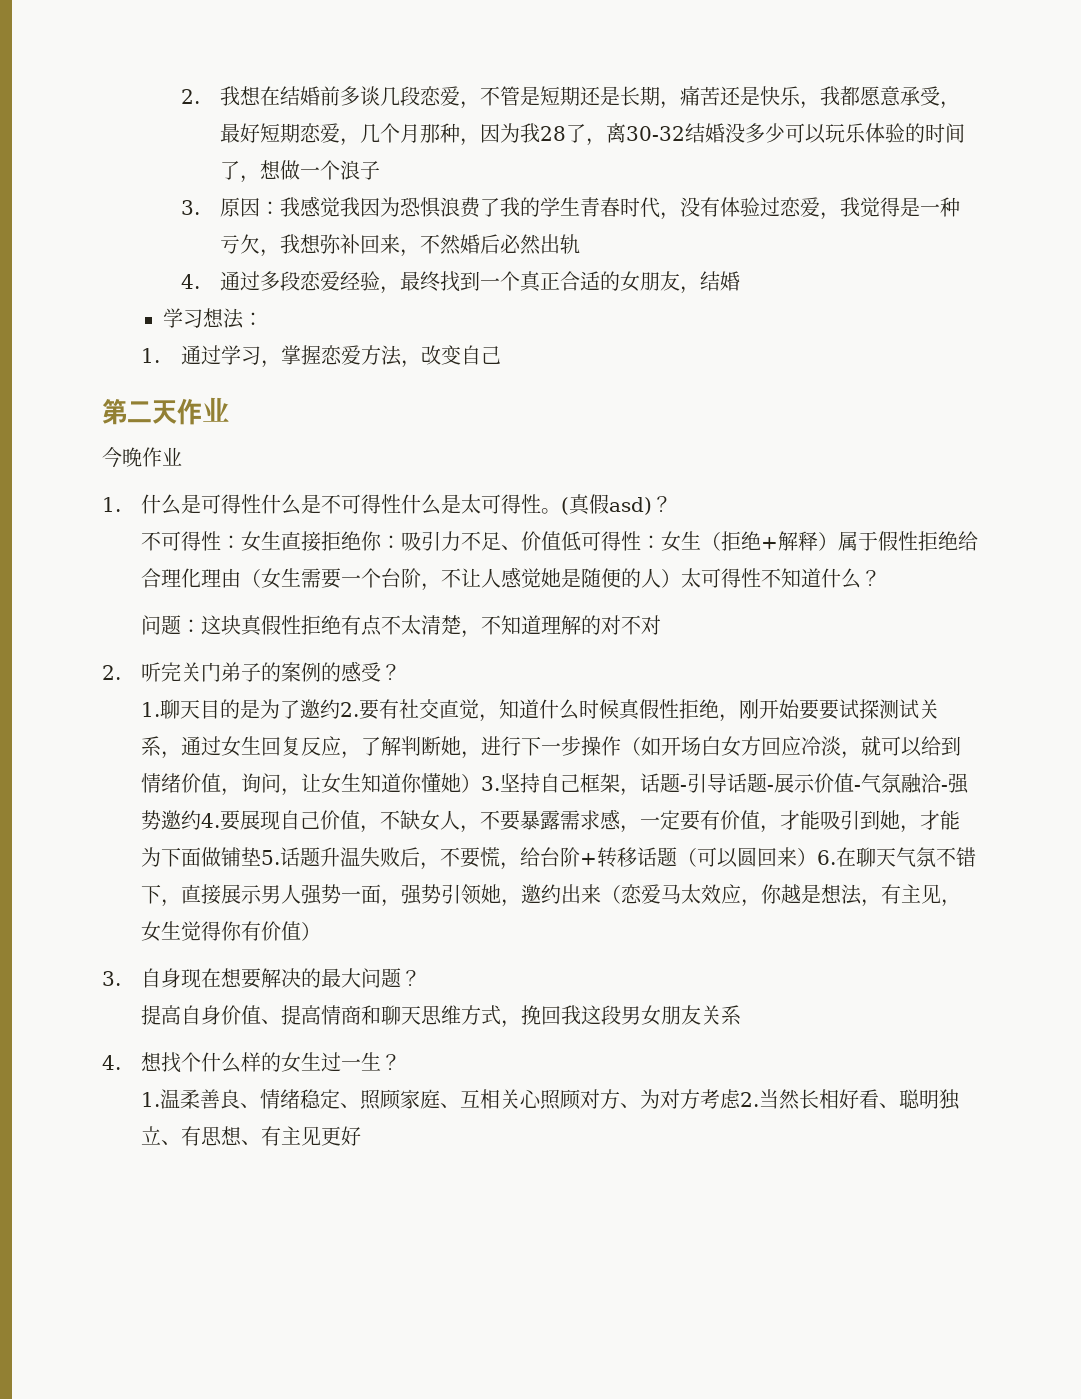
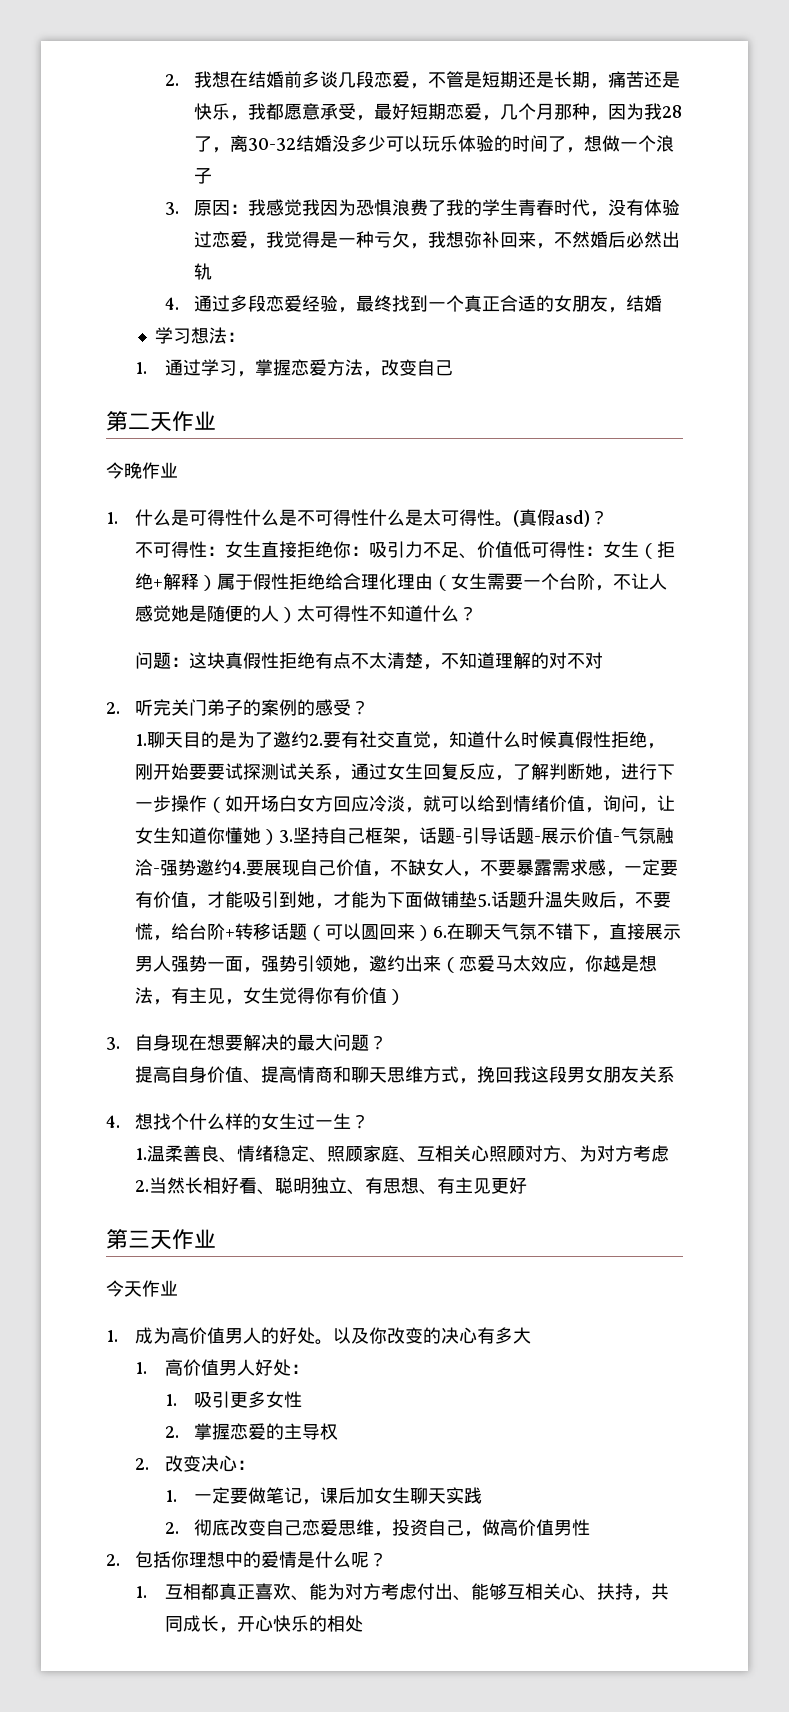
(362, 1136) none -> [106,1229,216,1250] [106,1280,178,1297] [106,1327,532,1345] [135,1359,309,1376] [164,1391,303,1408] [164,1423,339,1440] [135,1455,255,1472] [164,1487,483,1505] [164,1519,591,1537] [106,1551,388,1568] [135,1583,669,1601] [164,1615,363,1633] // 第三天作业 // 今天作业 // 1.成为高价值男人的好处。以及你改变的决心有多大 // 1.高价值男人好处： // 1.吸引更多女性 // 2.掌握恋爱的主导权 // 2.改变决心： // 1.一定要做笔记，课后加女生聊天实践 // 2.彻底改变自己恋爱思维，投资自己，做高价值男性 // 2.包括你理想中的爱情是什么呢？ // 1.互相都真正喜欢、能为对方考虑付出、能够互相关心、扶持，共同成长，开心快乐的相处

